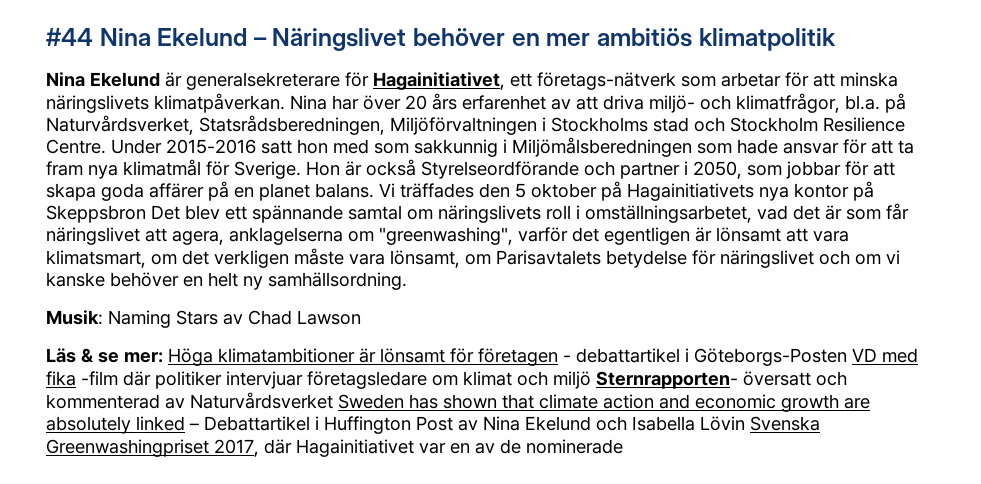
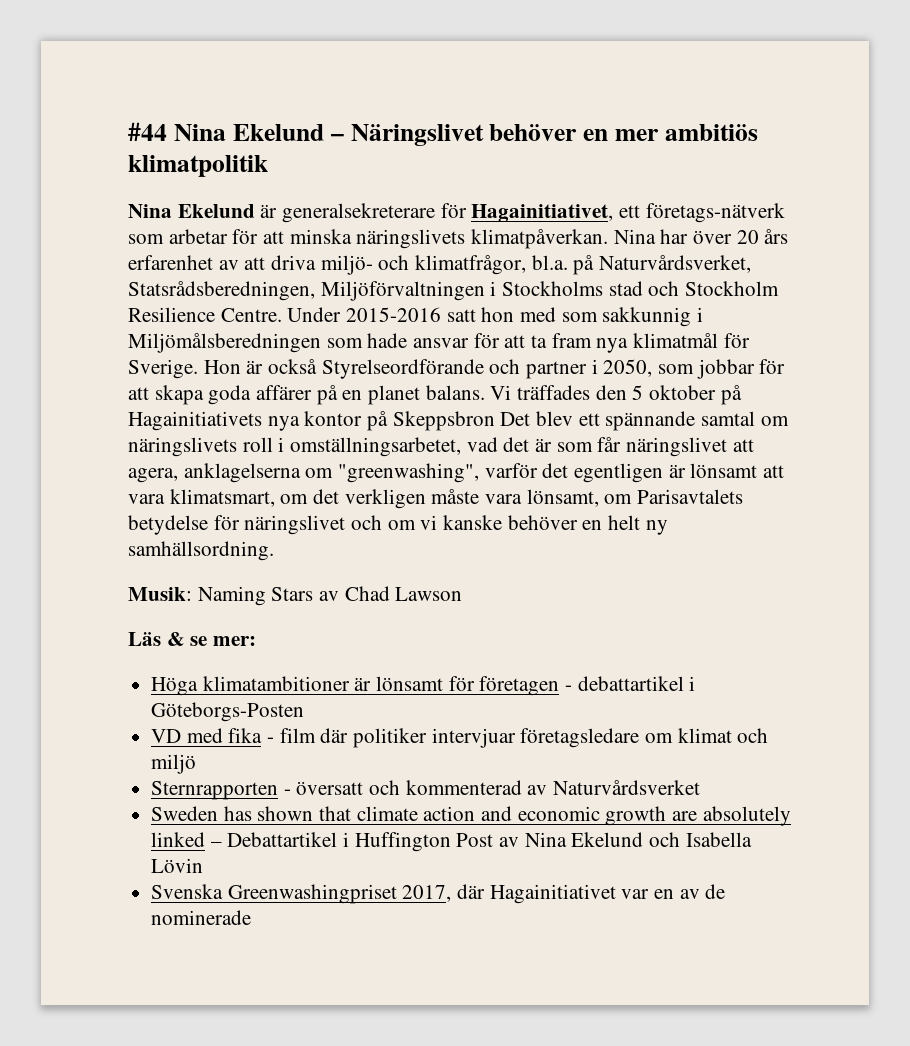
(163, 357) none -> (257, 641) //
(847, 357) none -> (305, 712) //
[81,371,118,385] -film -> [267,728,316,743] - film
[596,371,738,389] Sternrapporten- -> [151,781,291,800] // Sternrapporten -
(333, 400) none -> (701, 787) //
(745, 423) none -> (204, 865) //

